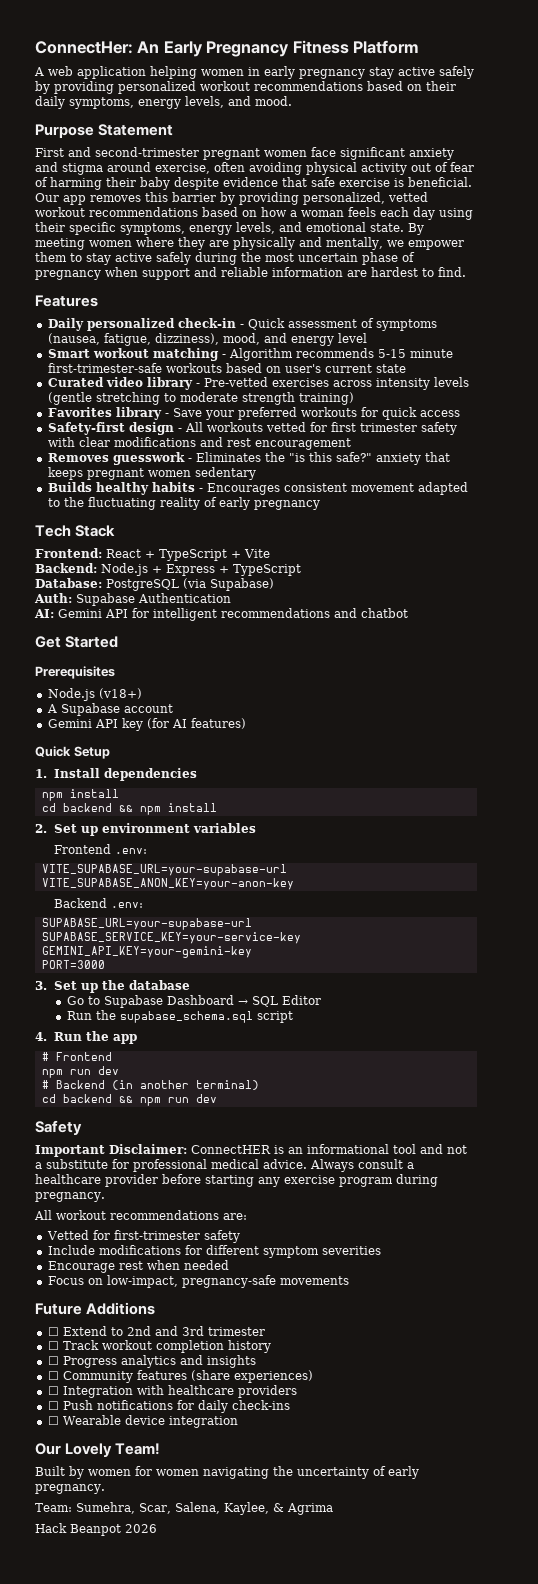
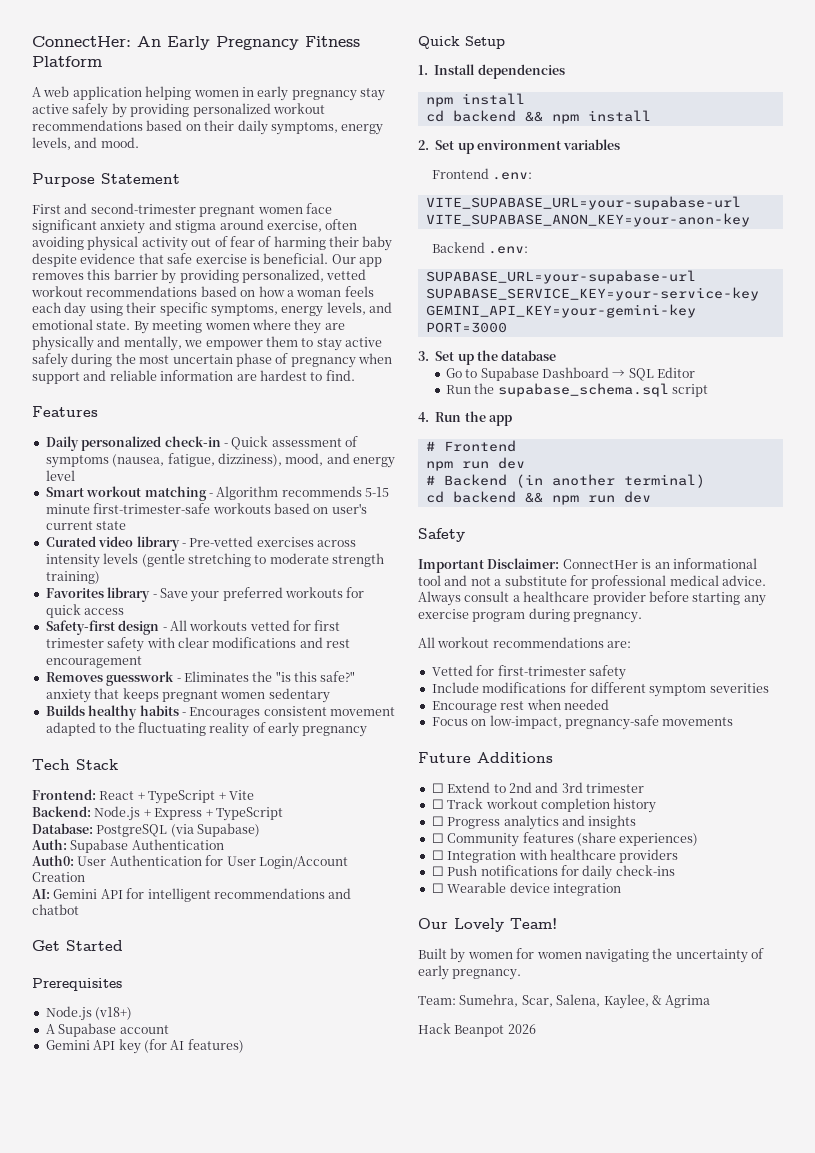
(231, 598) none -> [32,855,348,869] [32,872,85,882] // Auth0: User Authentication for User Login/Account Creation
[191,1145,271,1154] ConnectHER -> [562,559,638,569] ConnectHer

